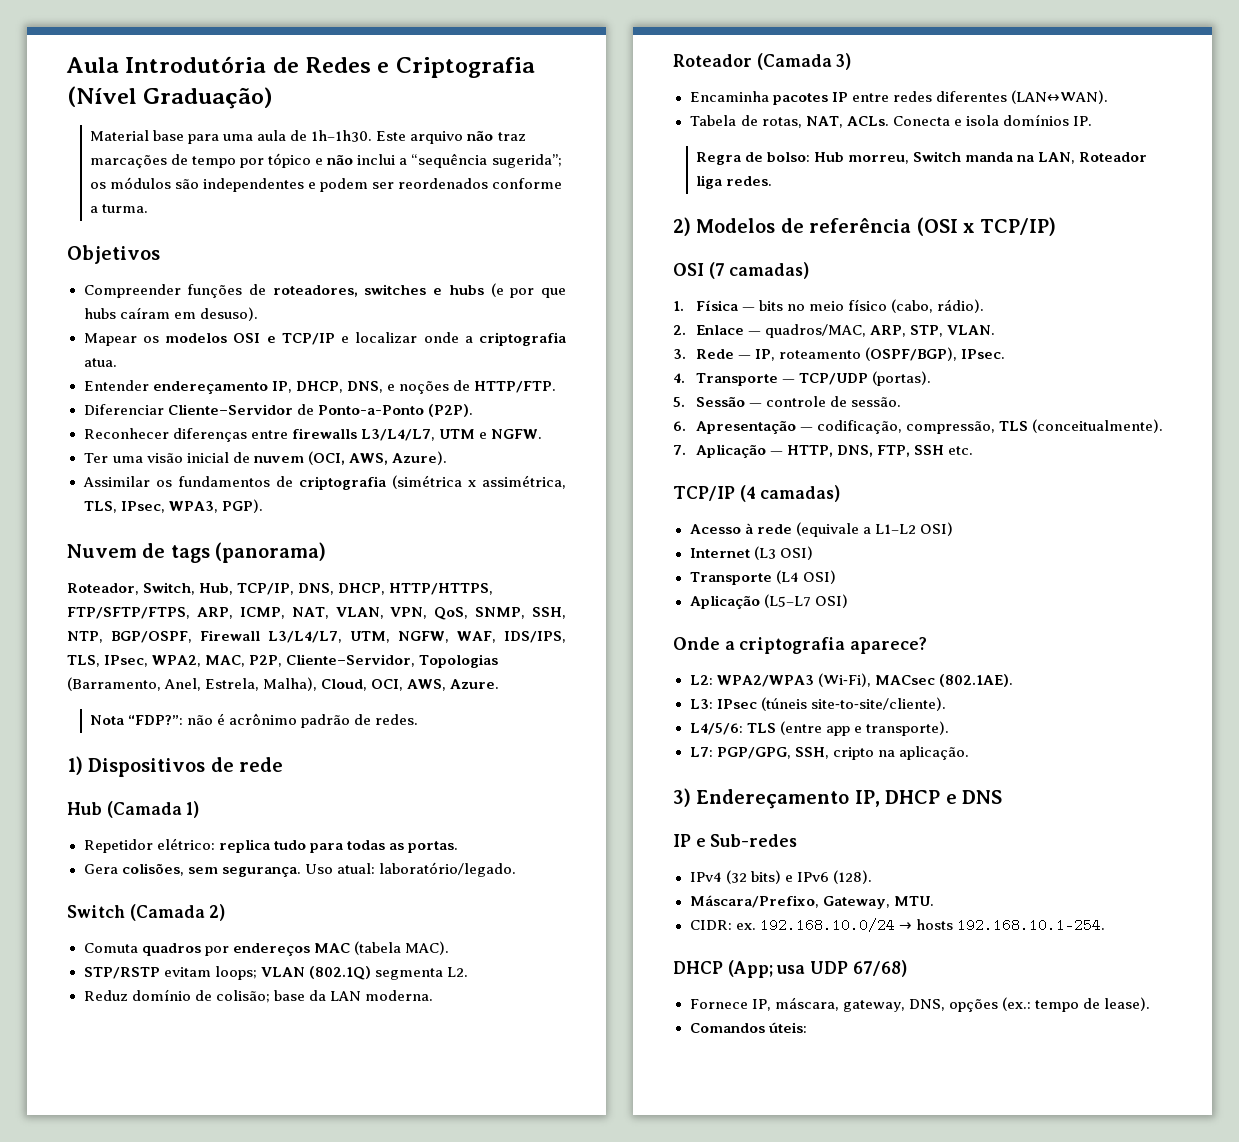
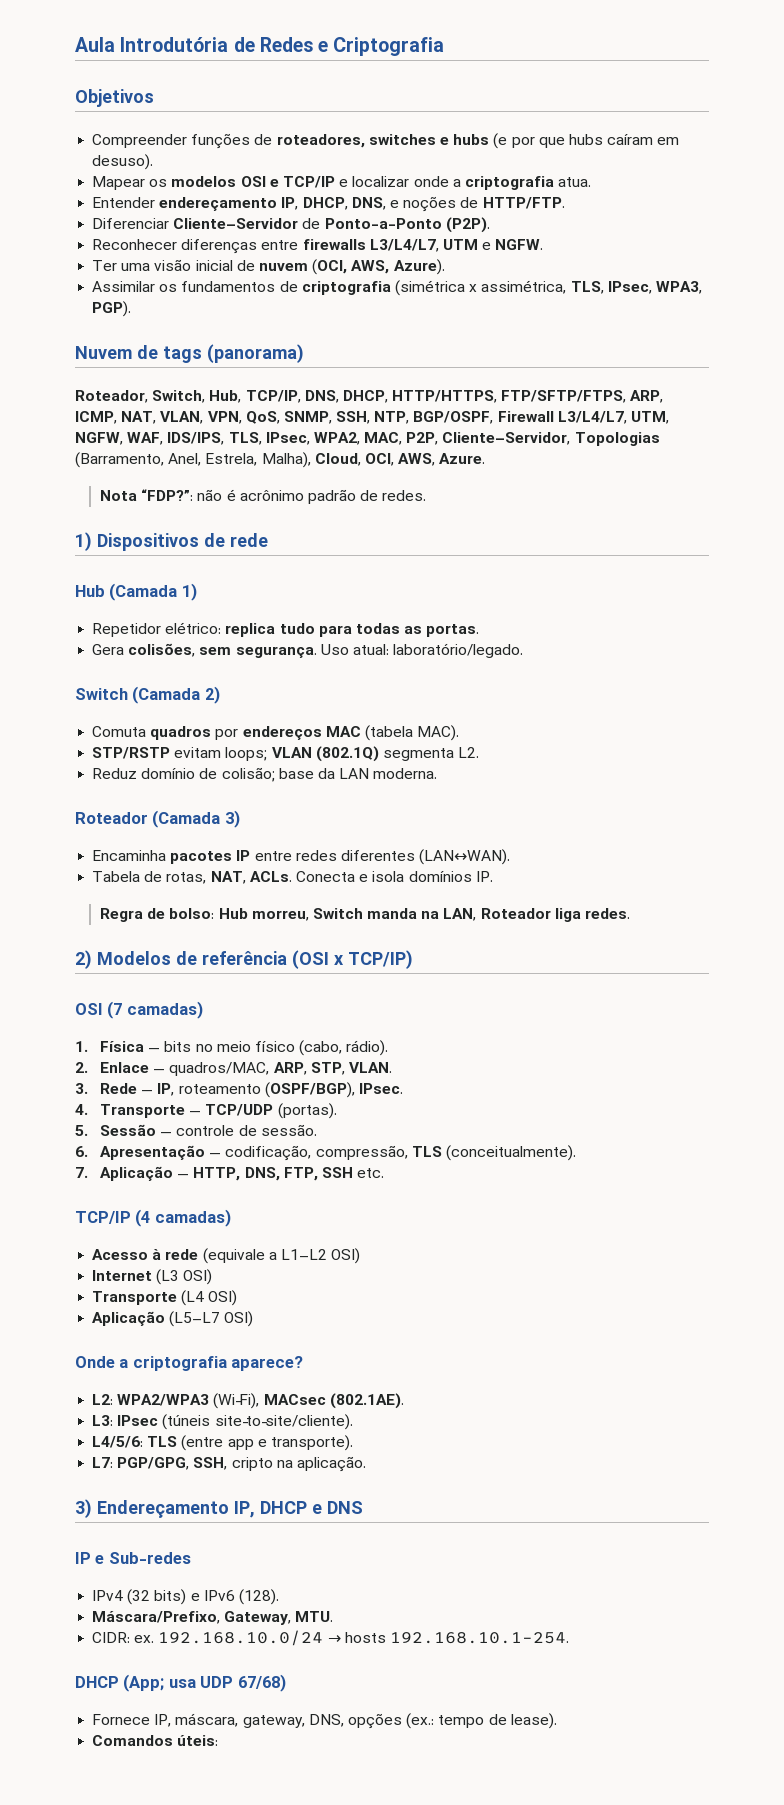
[67,86,273,109] [90,130,526,144] [90,153,562,168] [90,177,563,192] [90,204,149,213] (Nível Graduação) // Material base para uma aula de 1h–1h30. Este arquivo não traz marcações de tempo por tópico e não inclui a “sequência sugerida”; os módulos são independentes e podem ser reordenados conforme a turma. -> (445, 46) none

